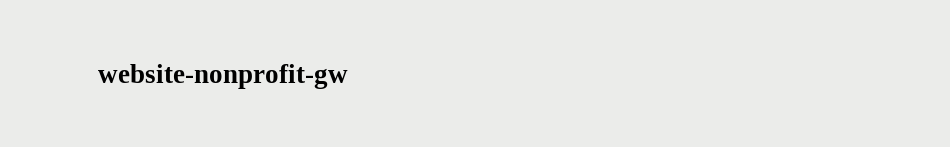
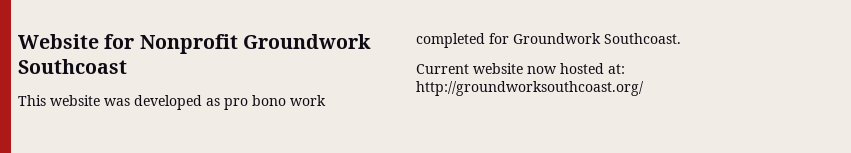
[98,64,348,89] website-nonprofit-gw -> [18,34,371,54] [18,59,127,74] [18,95,326,110] [416,33,681,48] [416,63,625,74] [416,81,644,96] Website for Nonprofit Groundwork Southcoast // This website was developed as pro bono work completed for Groundwork Southcoast. // Current website now hosted at: http://groundworksouthcoast.org/

